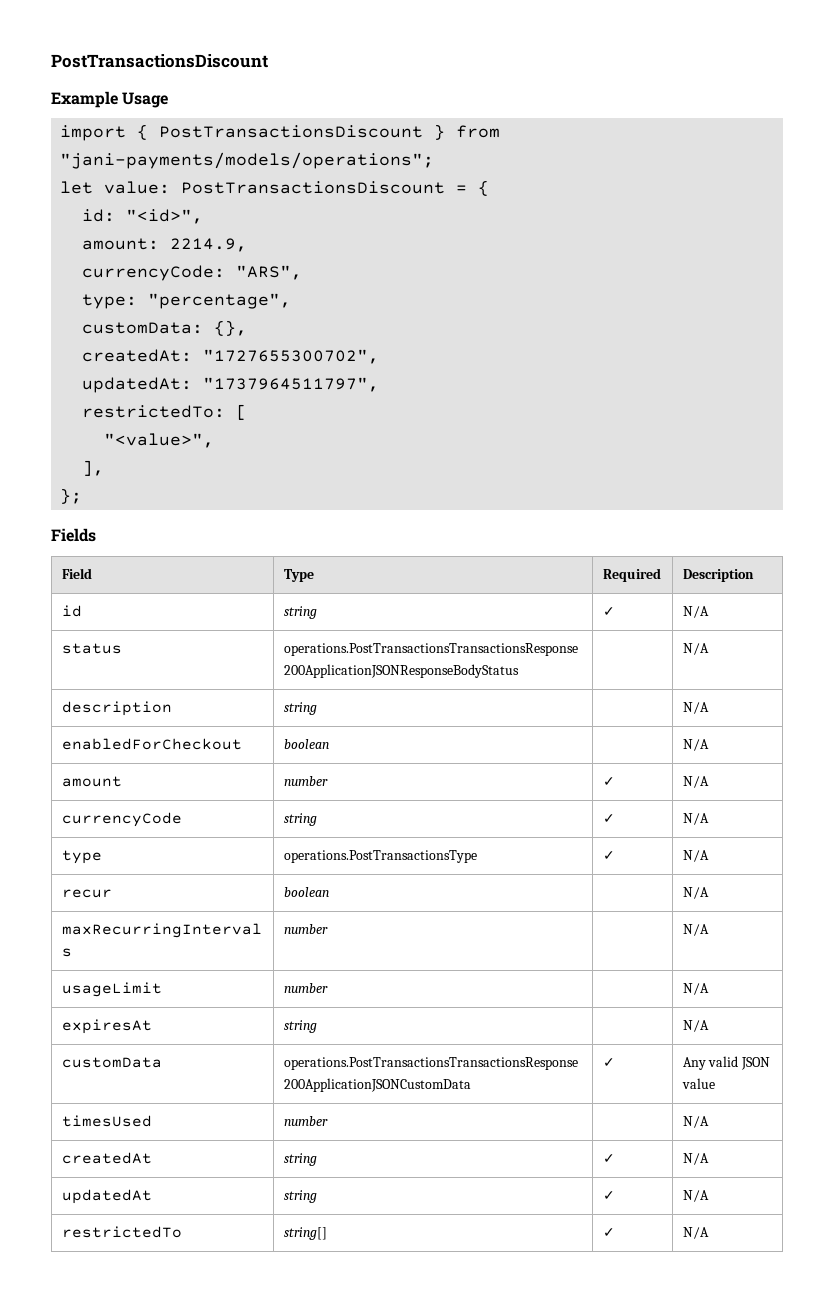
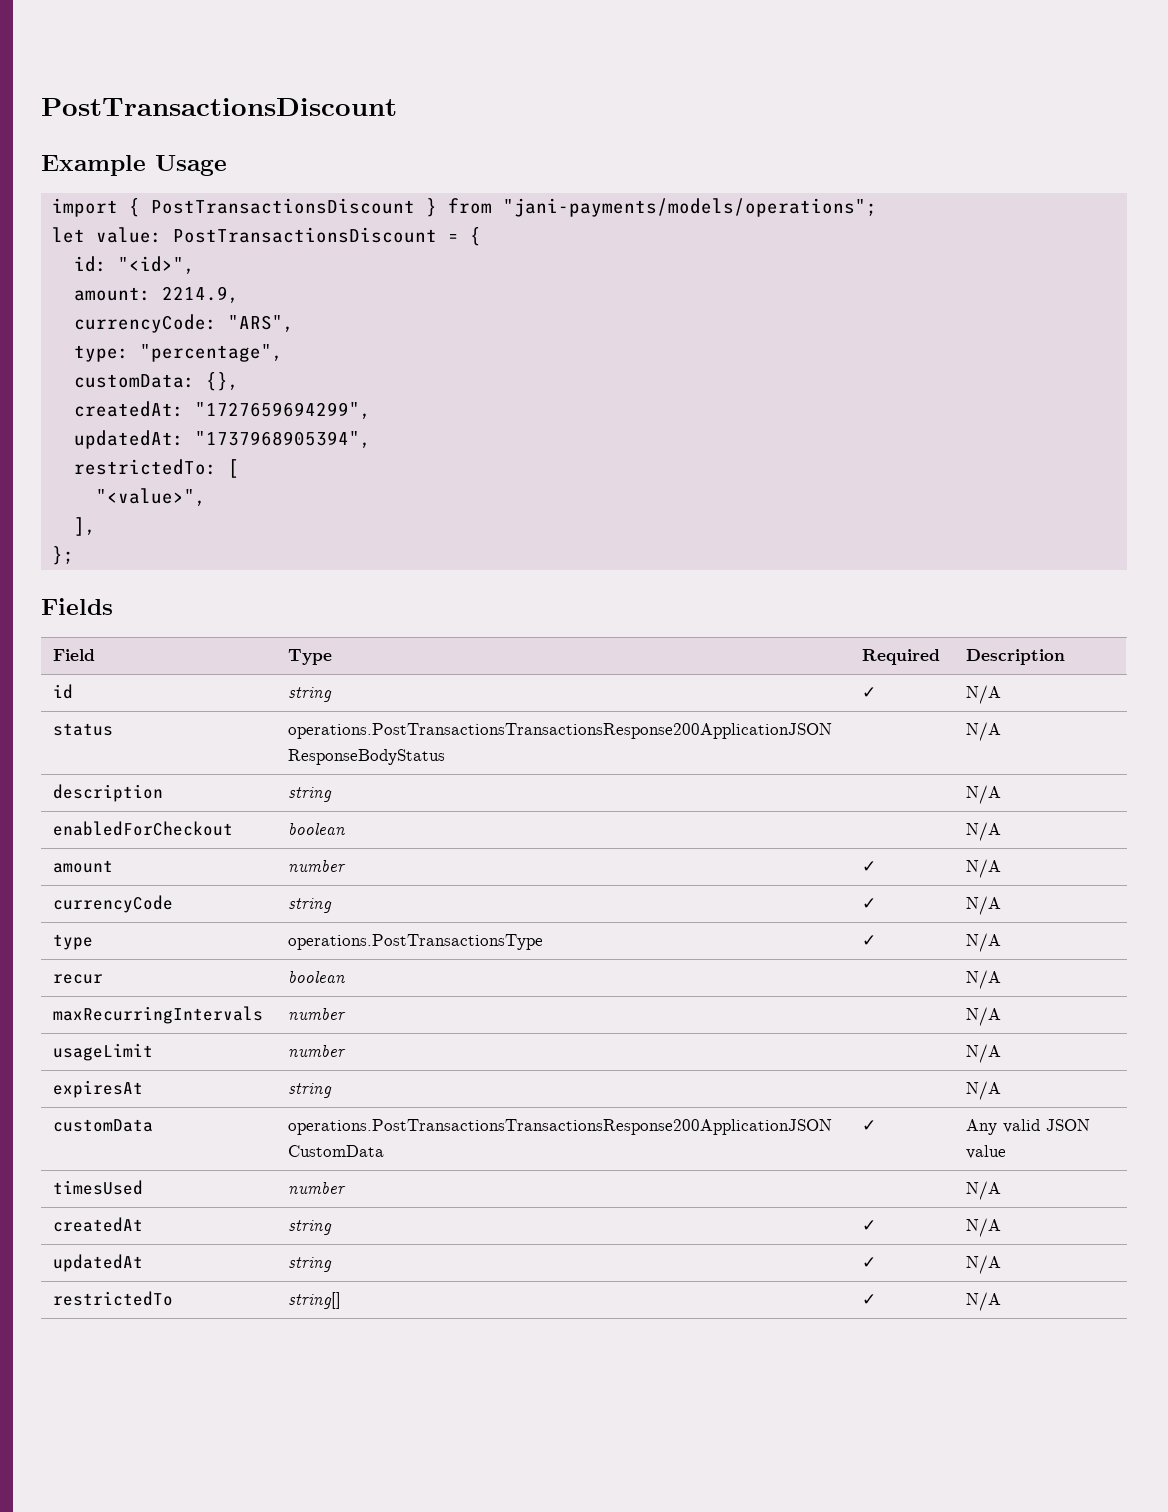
[203,349,380,364] "1727655300702", -> [195,402,372,419] "1727659694299",
[203,377,380,392] "1737964511797", -> [195,431,372,448] "1737968905394",

